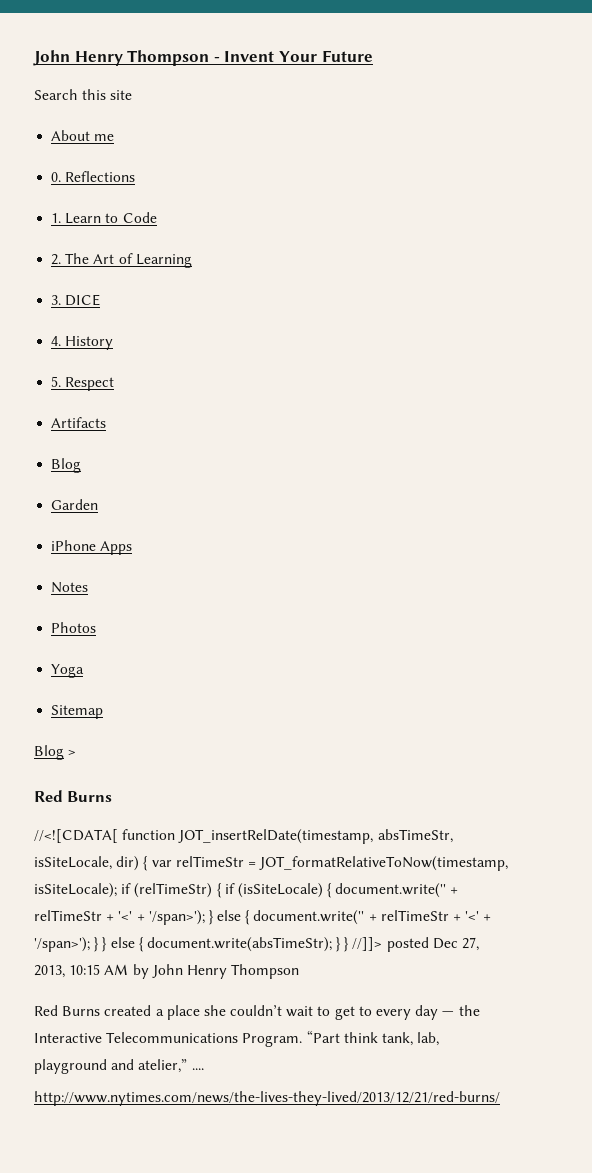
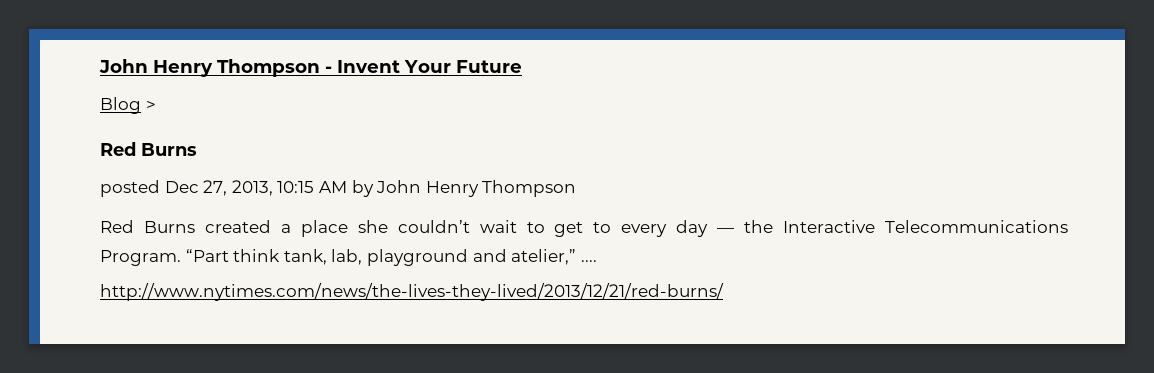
[34,89,133,100] [51,130,115,141] [51,171,136,182] [51,212,157,224] [51,253,192,268] [51,294,101,306] [51,336,114,350] [51,376,115,391] [51,417,107,428] [51,458,82,473] [51,499,99,510] [51,540,133,555] [51,582,89,593] [51,622,97,633] [51,664,85,678] [51,705,104,719] [34,745,77,760] [34,790,113,802] [34,829,453,844] [34,856,509,871] [34,883,459,898] [34,910,492,925] [34,937,383,952] Search this site // About me // 0. Reflections // 1. Learn to Code // 2. The Art of Learning // 3. DICE // 4. History // 5. Respect // Artifacts // Blog // Garden // iPhone Apps // Notes // Photos // Yoga // Sitemap // Blog > // Red Burns // //<![CDATA[ function JOT_insertRelDate(timestamp, absTimeStr, isSiteLocale, dir) { var relTimeStr = JOT_formatRelativeToNow(timestamp, isSiteLocale); if (relTimeStr) { if (isSiteLocale) { document.write('' + relTimeStr + '<' + '/span>'); } else { document.write('' + relTimeStr + '<' + '/span>'); } } else { document.write(absTimeStr); } } //]]> -> [100,97,156,114] [100,142,197,156] Blog > // Red Burns //

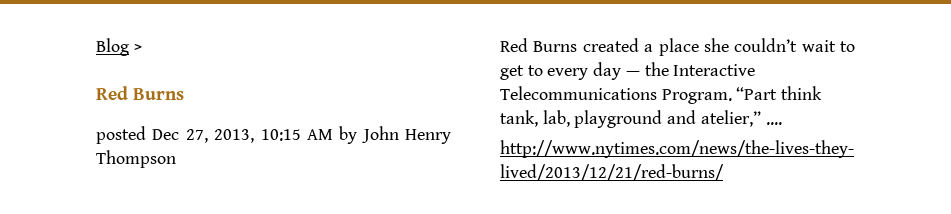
[99,59,522,77] John Henry Thompson - Invent Your Future // -> (96, 47) none

